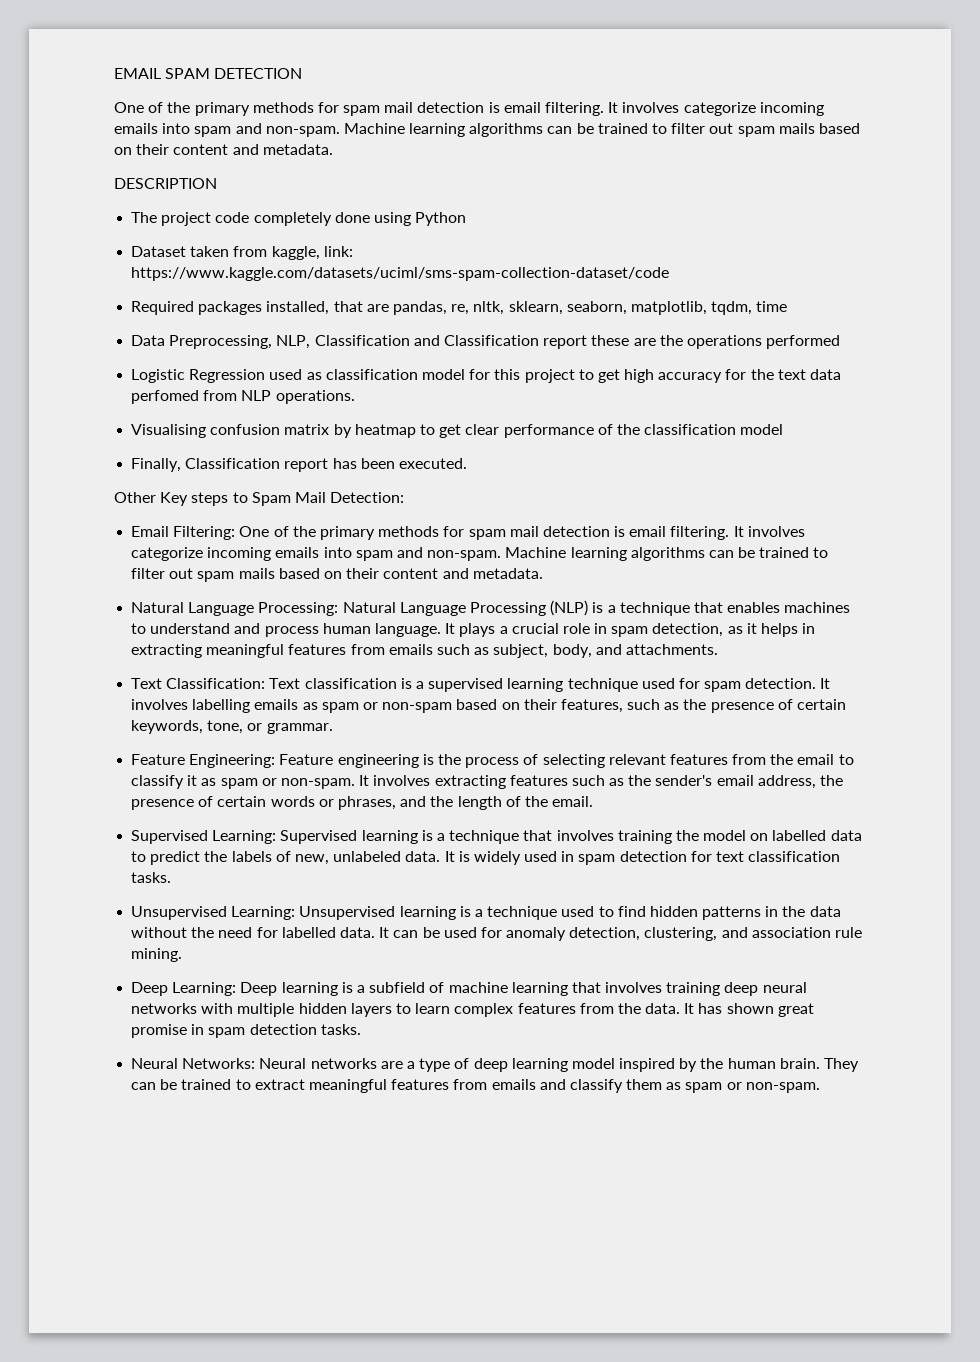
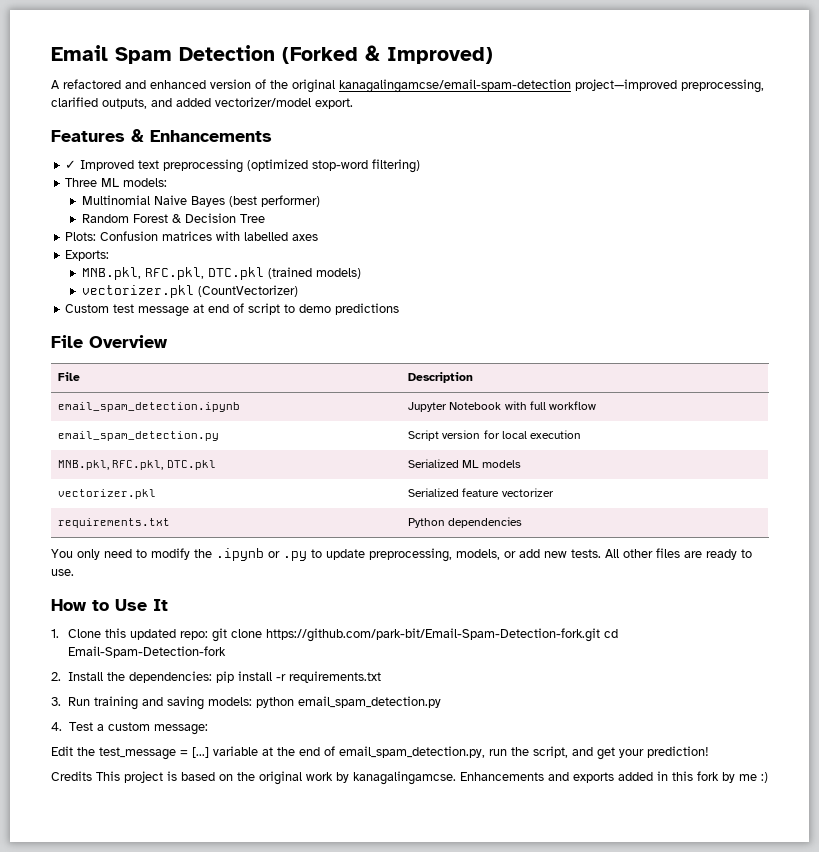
[114,68,303,79] [114,102,824,116] [114,123,860,137] [114,144,333,155] [114,178,217,189] [131,212,467,226] [131,246,353,260] [131,267,670,281] [131,301,788,315] [131,335,841,349] [131,369,842,383] [131,390,355,404] [131,424,784,438] [131,458,467,472] [114,492,405,506] [131,526,805,540] [131,547,829,561] [131,568,543,582] [131,600,851,616] [131,623,816,637] [131,644,718,658] [131,678,831,692] [131,699,847,713] [131,720,333,734] [131,754,854,768] [131,775,844,789] [131,796,594,810] [131,830,862,844] [131,851,841,865] [131,872,172,883] [131,906,841,920] [131,927,863,941] [131,948,183,962] [131,982,807,996] [131,1003,814,1017] [131,1024,361,1038] [131,1058,860,1072] [131,1079,820,1093] EMAIL SPAM DETECTION // One of the primary methods for spam mail detection is email filtering. It involves categorize incoming emails into spam and non-spam. Machine learning algorithms can be trained to filter out spam mails based on their content and metadata. // DESCRIPTION // The project code completely done using Python // Dataset taken from kaggle, link: https://www.kaggle.com/datasets/uciml/sms-spam-collection-dataset/code // Required packages installed, that are pandas, re, nltk, sklearn, seaborn, matplotlib, tqdm, time // Data Preprocessing, NLP, Classification and Classification report these are the operations performed // Logistic Regression used as classification model for this project to get high accuracy for the text data perfomed from NLP operations. // Visualising confusion matrix by heatmap to get clear performance of the classification model // Finally, Classification report has been executed. // Other Key steps to Spam Mail Detection: // Email Filtering: One of the primary methods for spam mail detection is email filtering. It involves categorize incoming emails into spam and non-spam. Machine learning algorithms can be trained to filter out spam mails based on their content and metadata. // Natural Language Processing: Natural Language Processing (NLP) is a technique that enables machines to understand and process human language. It plays a crucial role in spam detection, as it helps in extracting meaningful features from emails such as subject, body, and attachments. // Text Classification: Text classification is a supervised learning technique used for spam detection. It involves labelling emails as spam or non-spam based on their features, such as the presence of certain keywords, tone, or grammar. // Feature Engineering: Feature engineering is the process of selecting relevant features from the email to classify it as spam or non-spam. It involves extracting features such as the sender's email address, the presence of certain words or phrases, and the length of the email. // Supervised Learning: Supervised learning is a technique that involves training the model on labelled data to predict the labels of new, unlabeled data. It is widely used in spam detection for text classification tasks. // Unsupervised Learning: Unsupervised learning is a technique used to find hidden patterns in the data without the need for labelled data. It can be used for anomaly detection, clustering, and association rule mining. // Deep Learning: Deep learning is a subfield of machine learning that involves training deep neural networks with multiple hidden layers to learn complex features from the data. It has shown great promise in spam detection tasks. // Neural Networks: Neural networks are a type of deep learning model inspired by the human brain. They can be trained to extract meaningful features from emails and classify them as spam or non-spam. -> [51,45,493,64] [51,79,764,93] [51,97,353,109] [51,129,272,142] [65,159,421,173] [65,178,168,187] [82,195,321,207] [82,213,266,223] [65,231,319,241] [65,250,110,261] [82,267,362,280] [82,285,299,298] [65,303,400,317] [51,335,168,348] [58,372,81,381] [408,372,474,383] [58,402,241,412] [408,401,596,412] [58,431,220,441] [408,430,581,441] [58,460,216,470] [408,459,521,468] [58,489,157,499] [408,488,554,497] [58,518,171,528] [408,517,523,528] [51,548,752,562] [51,569,74,576] [51,599,168,611] [51,628,618,642] [67,646,226,658] [51,671,381,683] [51,696,441,710] [51,722,208,735] [51,746,709,760] [51,771,768,785] Email Spam Detection (Forked & Improved) // A refactored and enhanced version of the original kanagalingamcse/email-spam-detection project—improved preprocessing, clarified outputs, and added vectorizer/model export. // Features & Enhancements // ✓ Improved text preprocessing (optimized stop-word filtering) // Three ML models: // Multinomial Naive Bayes (best performer) // Random Forest & Decision Tree // Plots: Confusion matrices with labelled axes // Exports: // MNB.pkl, RFC.pkl, DTC.pkl (trained models) // vectorizer.pkl (CountVectorizer) // Custom test message at end of script to demo predictions // File Overview // File | Description // email_spam_detection.ipynb | Jupyter Notebook with full workflow // email_spam_detection.py | Script version for local execution // MNB.pkl, RFC.pkl, DTC.pkl | Serialized ML models // vectorizer.pkl | Serialized feature vectorizer // requirements.txt | Python dependencies // You only need to modify the .ipynb or .py to update preprocessing, models, or add new tests. All other files are ready to use. // How to Use It // 1. Clone this updated repo: git clone https://github.com/park-bit/Email-Spam-Detection-fork.git cd Email-Spam-Detection-fork // 2. Install the dependencies: pip install -r requirements.txt // 3. Run training and saving models: python email_spam_detection.py // 4. Test a custom message: // Edit the test_message = [...] variable at the end of email_spam_detection.py, run the script, and get your prediction! // Credits This project is based on the original work by kanagalingamcse. Enhancements and exports added in this fork by me :)

